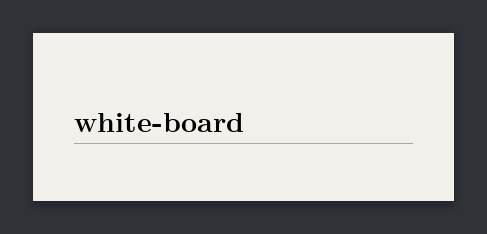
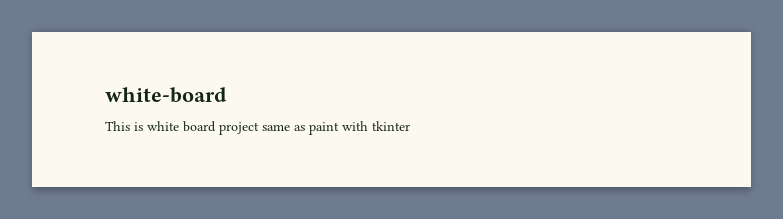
(244, 122) none -> [105,121,410,135] // This is white board project same as paint with tkinter

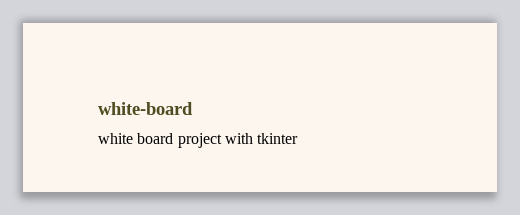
[105,121,143,131] This is -> (193, 108) none
[262,122,339,135] same as paint -> (222, 140) none

